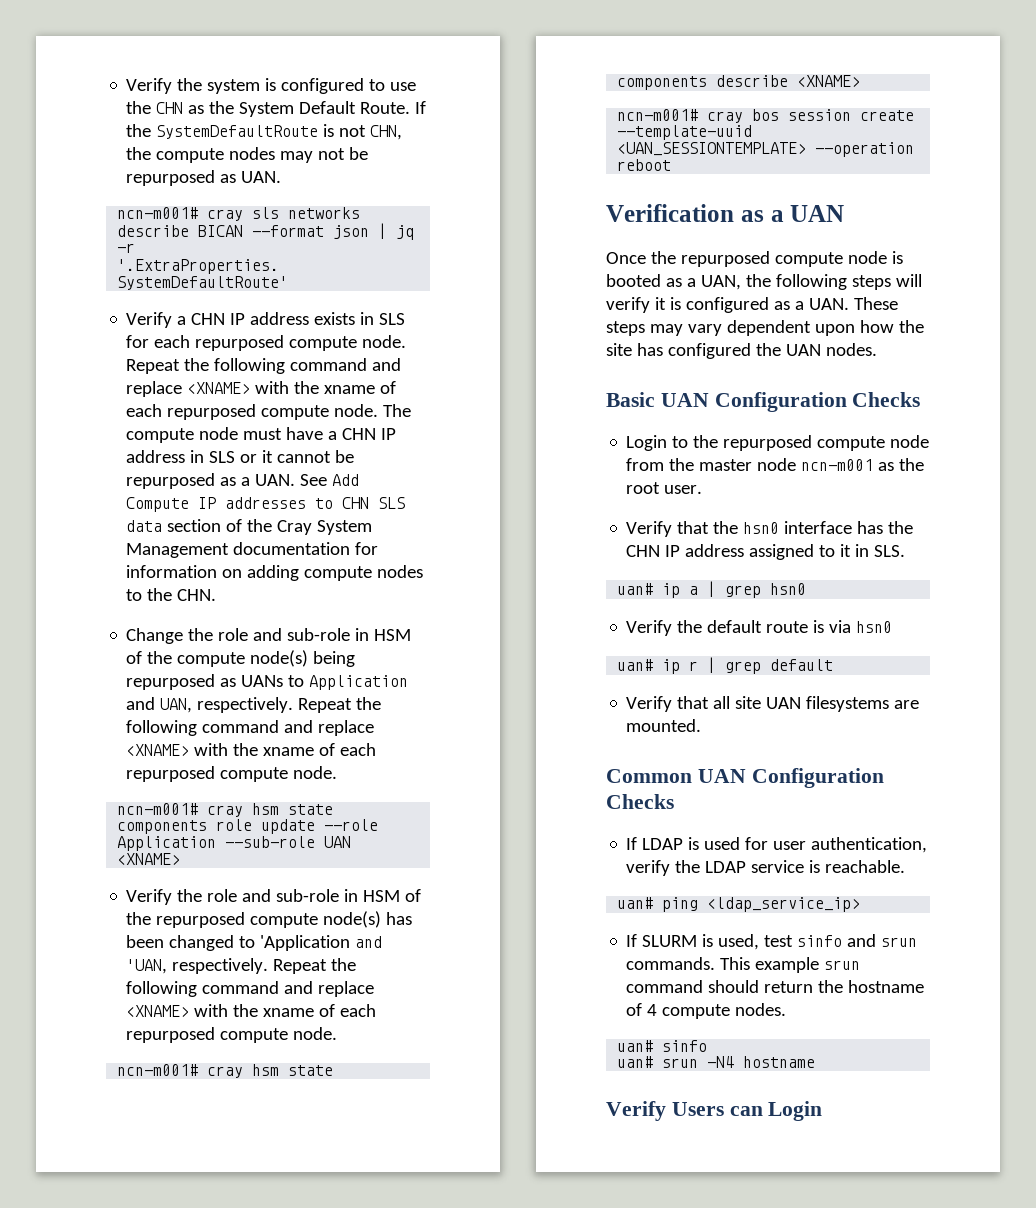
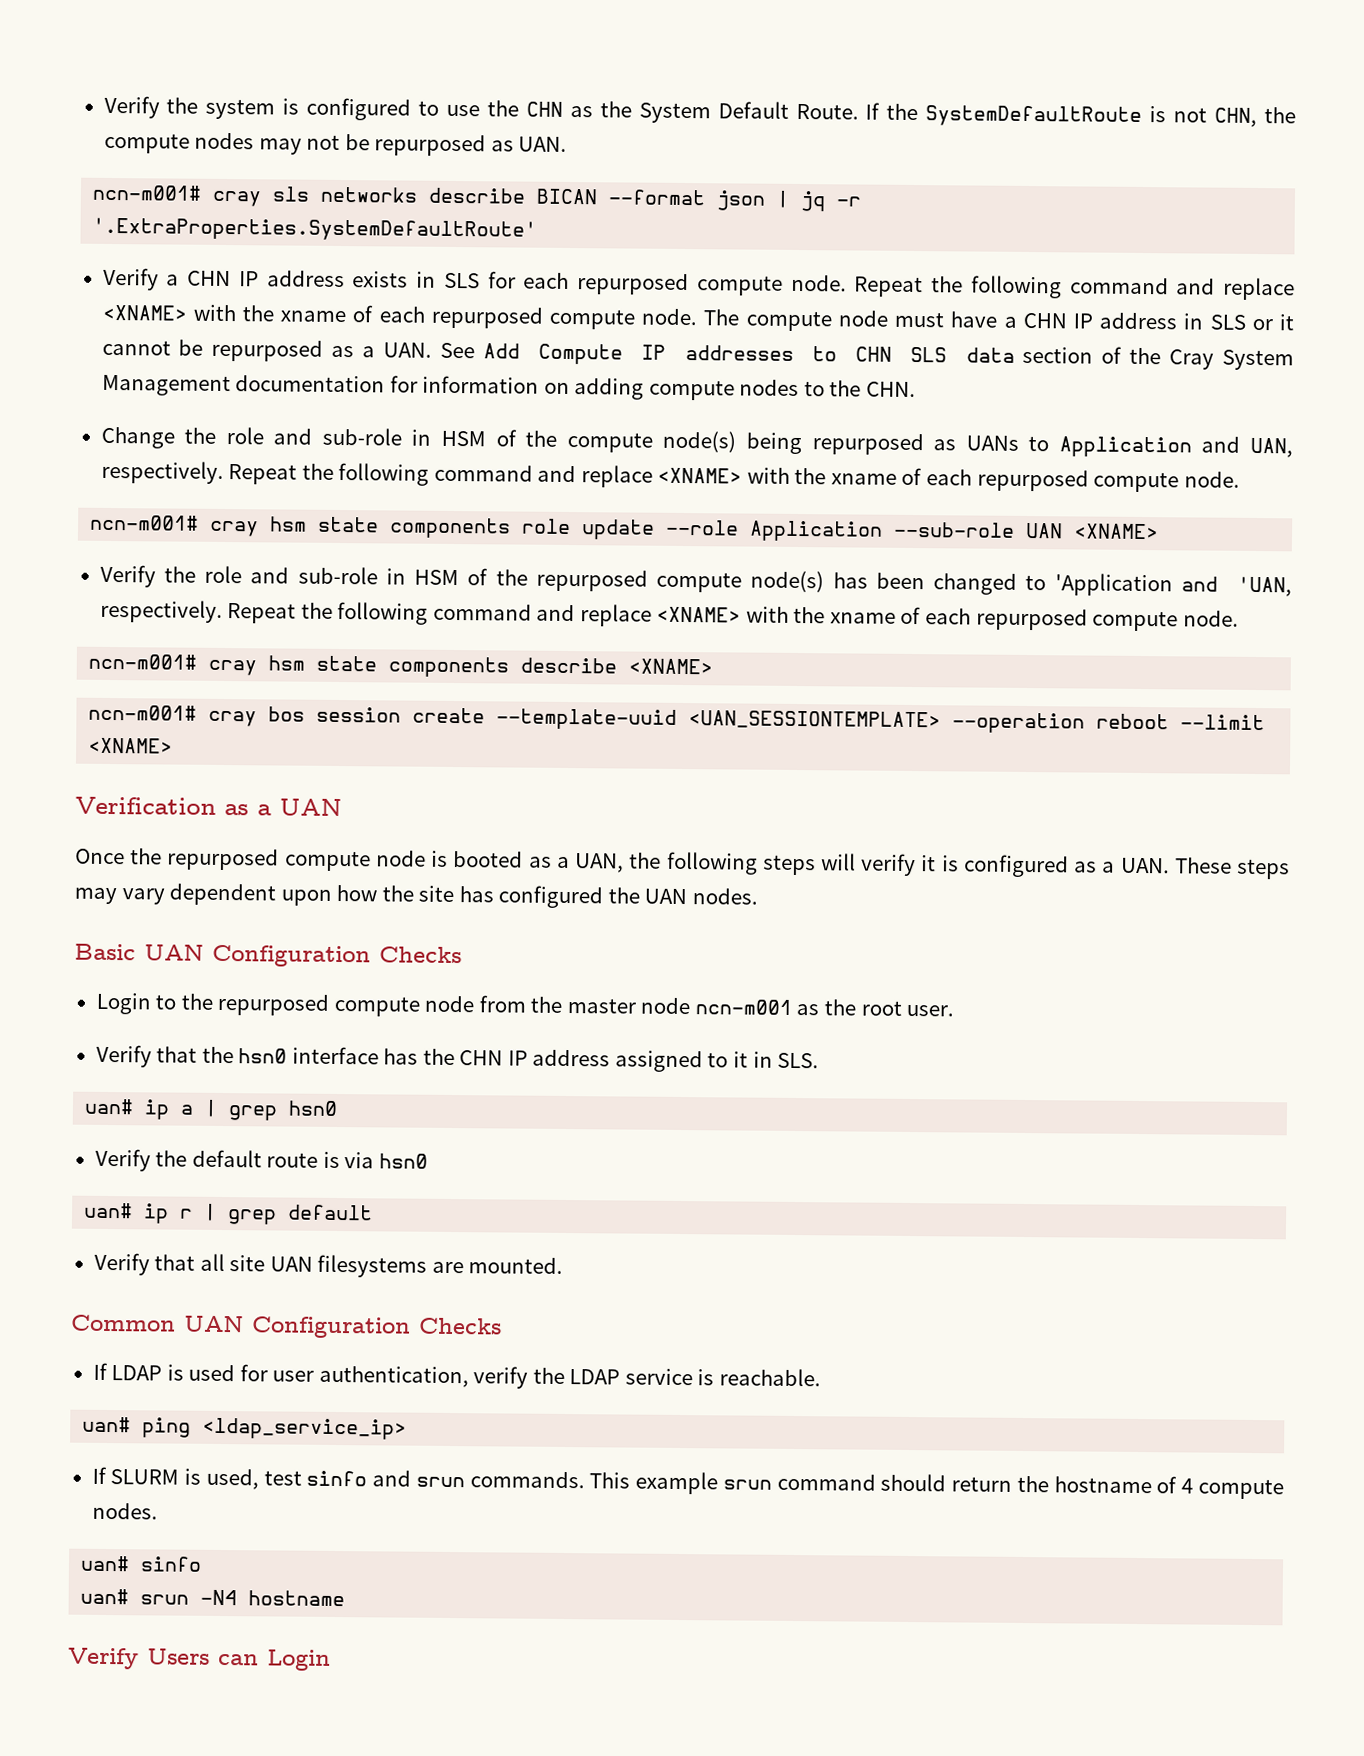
(672, 165) none -> [1180,714,1266,731] [88,737,174,754] --limit <XNAME>

